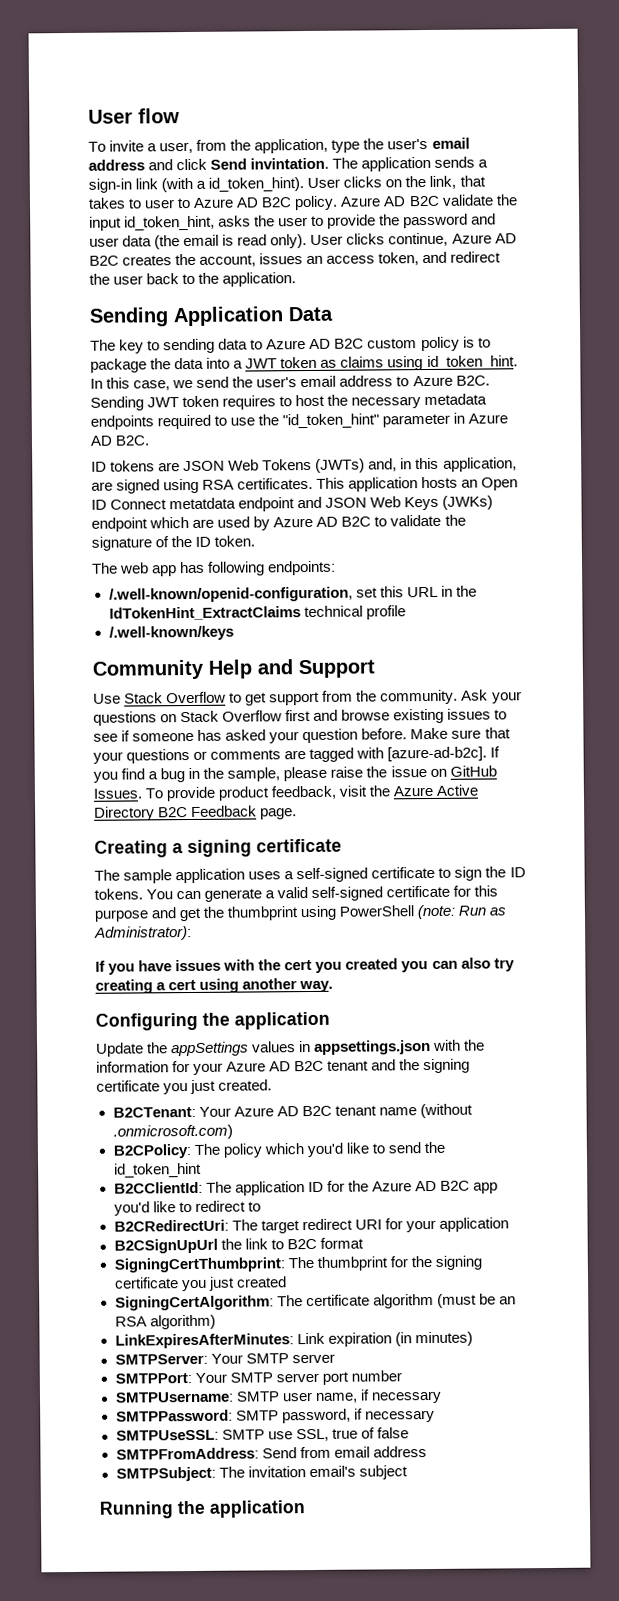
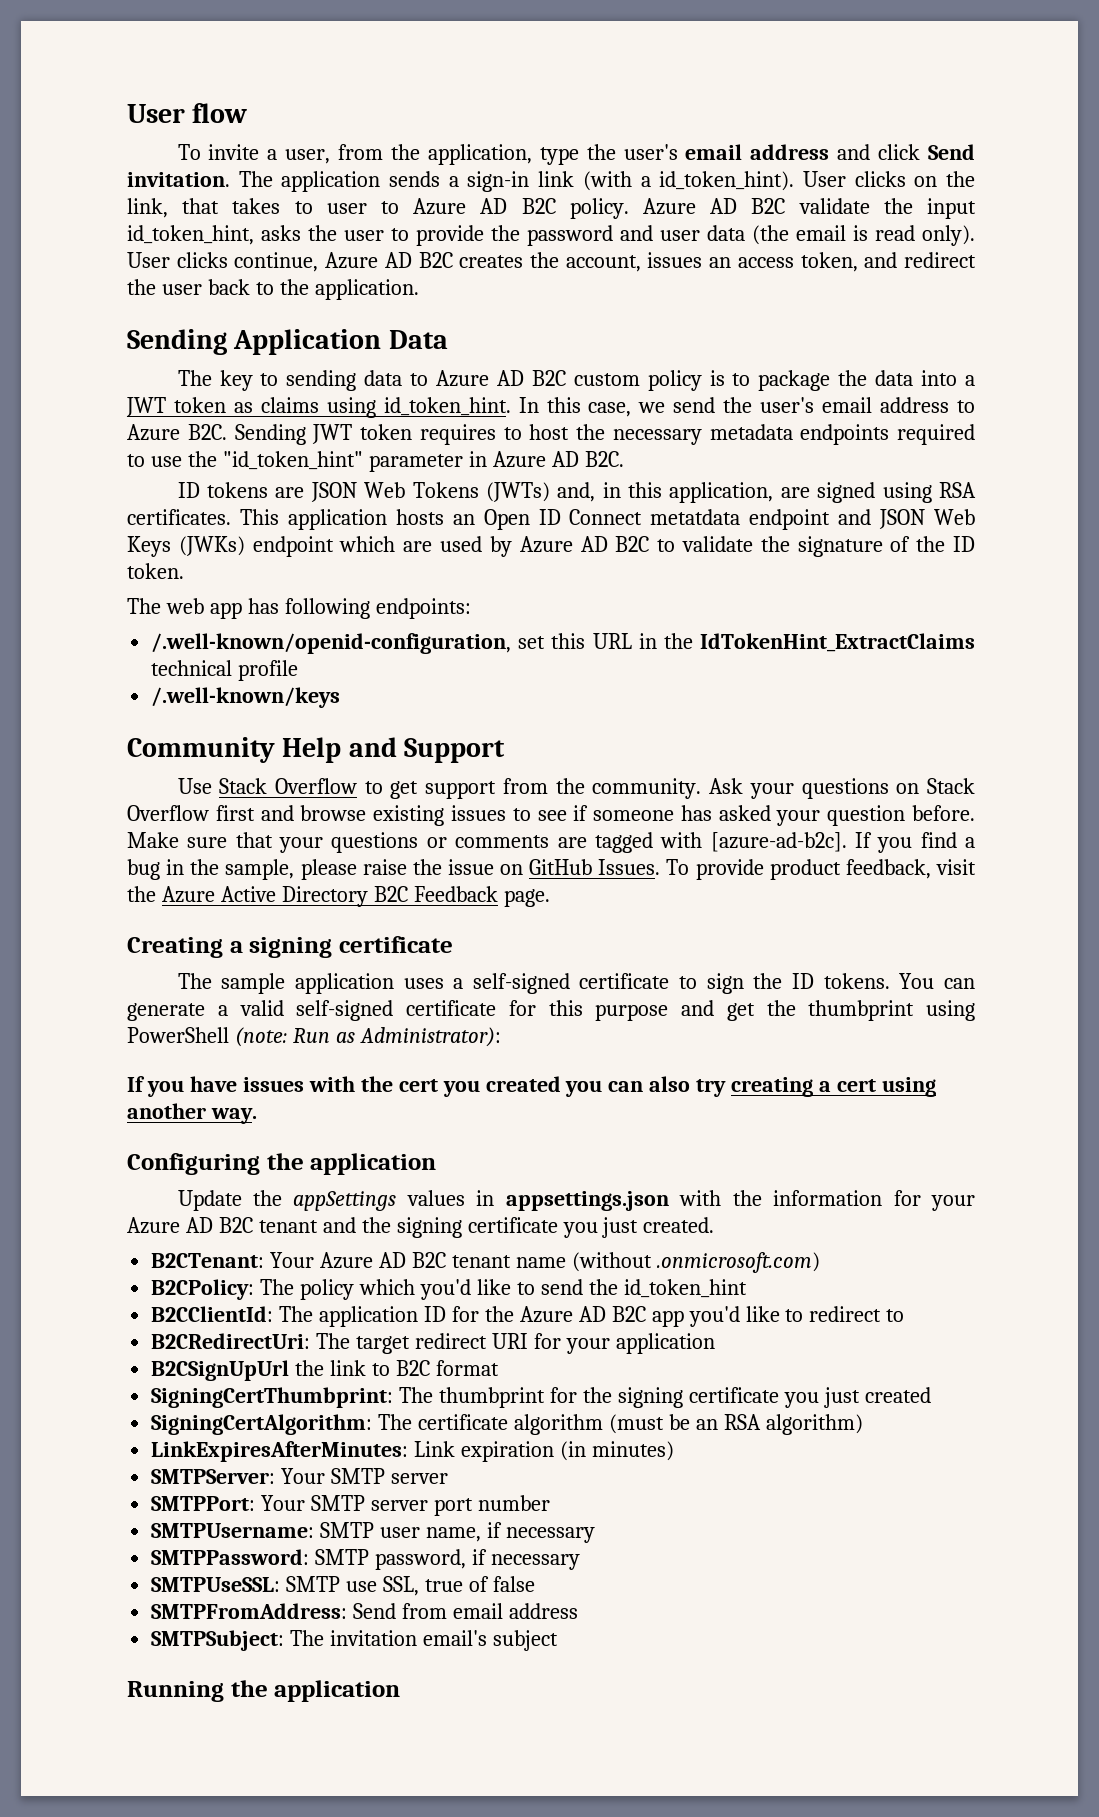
[250,157,330,170] invintation. -> [127,172,230,187] invitation.

